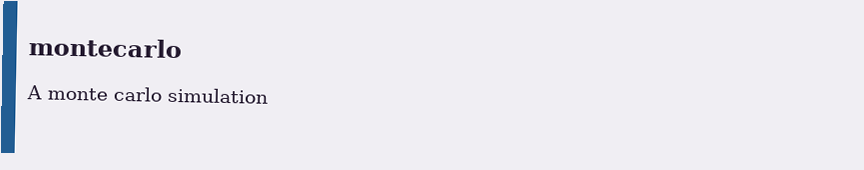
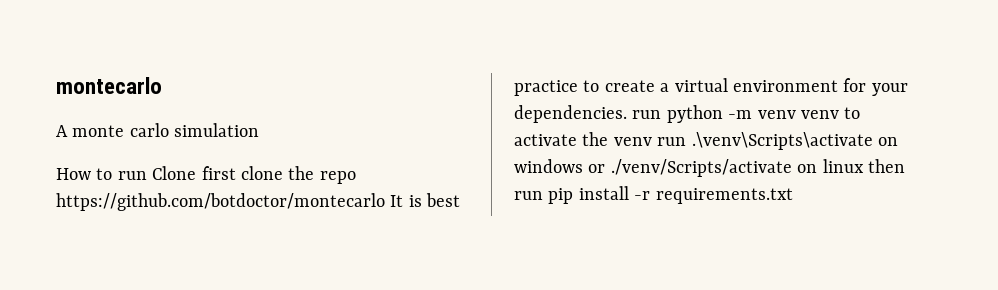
(268, 95) none -> [56,166,356,184] [56,193,461,211] [514,78,908,96] [514,105,861,123] [514,132,898,150] [514,159,905,177] [514,186,793,204] // How to run Clone first clone the repo https://github.com/botdoctor/montecarlo It is best practice to create a virtual environment for your dependencies. run python -m venv venv to activate the venv run .\venv\Scripts\activate on windows or ./venv/Scripts/activate on linux then run pip install -r requirements.txt

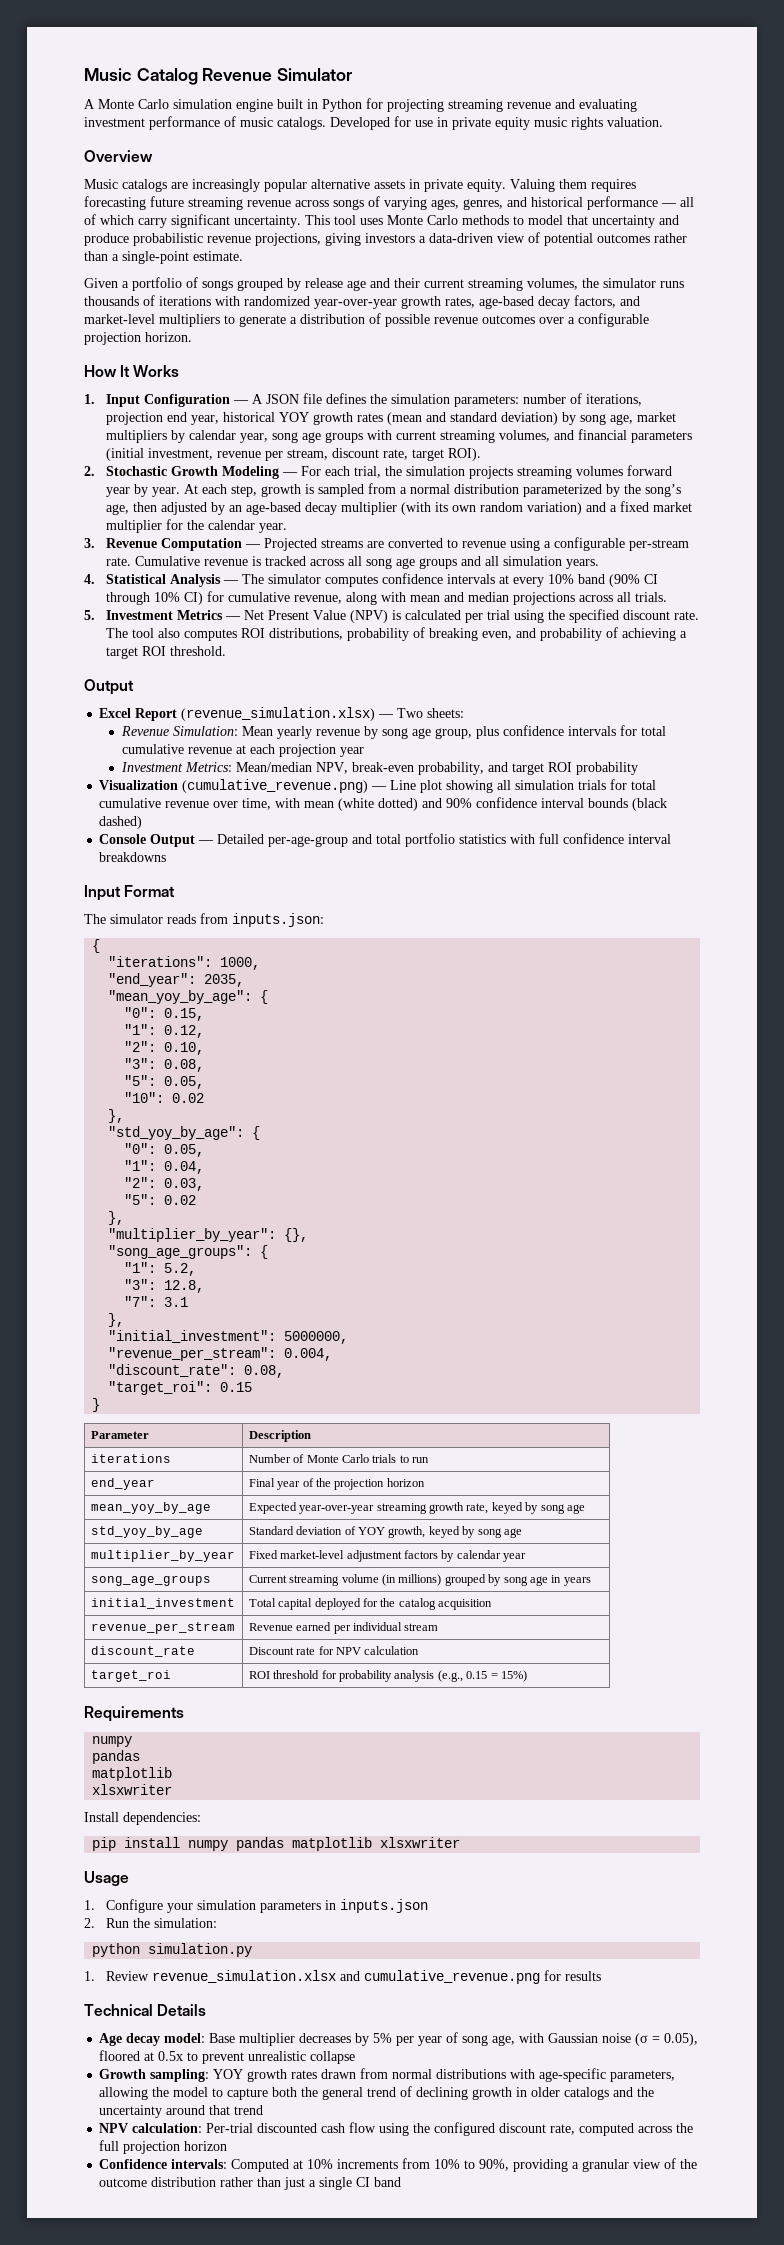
[56,77,162,94] [56,123,260,137] [56,166,356,184] [56,193,461,211] [514,78,908,96] [514,105,861,123] [514,132,898,150] [514,159,905,177] [514,186,793,204] montecarlo // A monte carlo simulation // How to run Clone first clone the repo https://github.com/botdoctor/montecarlo It is best practice to create a virtual environment for your dependencies. run python -m venv venv to activate the venv run .\venv\Scripts\activate on windows or ./venv/Scripts/activate on linux then run pip install -r requirements.txt -> [84,68,353,85] [84,98,637,112] [84,116,663,130] [84,150,153,162] [84,179,636,192] [84,196,694,210] [84,214,679,228] [84,232,687,246] [84,251,243,264] [84,277,684,291] [84,295,640,309] [84,313,649,327] [84,332,192,345] [84,365,180,377] [84,393,643,407] [106,412,677,425] [106,429,693,443] [106,448,482,461] [84,465,673,479] [106,483,682,497] [106,501,693,515] [106,519,288,533] [84,537,690,551] [106,556,600,569] [84,573,659,587] [106,591,668,605] [84,609,700,623] [106,627,688,641] [106,646,227,659] [84,679,134,695] [99,707,465,721] [120,725,666,739] [121,744,364,757] [120,762,638,775] [99,779,657,793] [99,797,668,811] [99,816,143,829] [99,833,672,847] [99,852,167,862] [84,885,176,901] [84,913,324,927] [92,939,101,953] [108,956,261,970] [108,973,245,987] [108,990,269,1004] [124,1007,205,1021] [124,1024,205,1038] [124,1041,205,1055] [124,1058,205,1072] [124,1075,205,1089] [124,1092,205,1103] [108,1109,125,1123] [108,1126,261,1140] [124,1143,205,1157] [124,1160,205,1174] [124,1177,205,1191] [124,1194,197,1205] [108,1211,125,1225] [108,1228,309,1242] [108,1245,269,1259] [124,1262,197,1276] [124,1279,205,1293] [124,1296,189,1307] [108,1313,125,1327] [108,1330,349,1344] [108,1347,333,1361] [108,1364,285,1378] [108,1381,253,1395] [92,1398,101,1412] [90,1431,149,1439] [248,1430,311,1442] [90,1454,171,1463] [248,1454,430,1463] [90,1478,155,1490] [248,1478,425,1490] [90,1502,211,1514] [248,1502,585,1514] [90,1526,203,1538] [248,1526,522,1538] [90,1550,235,1562] [248,1550,527,1562] [90,1575,211,1586] [248,1574,591,1586] [90,1598,235,1609] [248,1598,493,1610] [90,1622,235,1634] [248,1622,439,1634] [90,1646,195,1657] [248,1646,420,1655] [90,1670,171,1682] [248,1670,527,1682] [84,1706,184,1722] [92,1736,133,1747] [92,1750,141,1764] [92,1767,173,1781] [92,1784,173,1795] [84,1812,201,1825] [92,1837,461,1851] [84,1871,129,1886] [84,1899,429,1913] [84,1918,218,1928] [92,1943,253,1957] [84,1970,602,1984] [84,2004,207,2016] [99,2032,699,2046] [99,2050,356,2064] [99,2068,676,2082] [99,2086,655,2100] [99,2105,264,2118] [99,2122,694,2136] [99,2140,228,2154] [99,2158,698,2172] [99,2177,402,2190] Music Catalog Revenue Simulator // A Monte Carlo simulation engine built in Python for projecting streaming revenue and evaluating investment performance of music catalogs. Developed for use in private equity music rights valuation. // Overview // Music catalogs are increasingly popular alternative assets in private equity. Valuing them requires forecasting future streaming revenue across songs of varying ages, genres, and historical performance — all of which carry significant uncertainty. This tool uses Monte Carlo methods to model that uncertainty and produce probabilistic revenue projections, giving investors a data-driven view of potential outcomes rather than a single-point estimate. // Given a portfolio of songs grouped by release age and their current streaming volumes, the simulator runs thousands of iterations with randomized year-over-year growth rates, age-based decay factors, and market-level multipliers to generate a distribution of possible revenue outcomes over a configurable projection horizon. // How It Works // 1. Input Configuration — A JSON file defines the simulation parameters: number of iterations, projection end year, historical YOY growth rates (mean and standard deviation) by song age, market multipliers by calendar year, song age groups with current streaming volumes, and financial parameters (initial investment, revenue per stream, discount rate, target ROI). // 2. Stochastic Growth Modeling — For each trial, the simulation projects streaming volumes forward year by year. At each step, growth is sampled from a normal distribution parameterized by the song’s age, then adjusted by an age-based decay multiplier (with its own random variation) and a fixed market multiplier for the calendar year. // 3. Revenue Computation — Projected streams are converted to revenue using a configurable per-stream rate. Cumulative revenue is tracked across all song age groups and all simulation years. // 4. Statistical Analysis — The simulator computes confidence intervals at every 10% band (90% CI through 10% CI) for cumulative revenue, along with mean and median projections across all trials. // 5. Investment Metrics — Net Present Value (NPV) is calculated per trial using the specified discount rate. The tool also computes ROI distributions, probability of breaking even, and probability of achieving a target ROI threshold. // Output // Excel Report (revenue_simulation.xlsx) — Two sheets: // Revenue Simulation: Mean yearly revenue by song age group, plus confidence intervals for total cumulative revenue at each projection year // Investment Metrics: Mean/median NPV, break-even probability, and target ROI probability // Visualization (cumulative_revenue.png) — Line plot showing all simulation trials for total cumulative revenue over time, with mean (white dotted) and 90% confidence interval bounds (black dashed) // Console Output — Detailed per-age-group and total portfolio statistics with full confidence interval breakdowns // Input Format // The simulator reads from inputs.json: // { // "iterations": 1000, // "end_year": 2035, // "mean_yoy_by_age": { // "0": 0.15, // "1": 0.12, // "2": 0.10, // "3": 0.08, // "5": 0.05, // "10": 0.02 // }, // "std_yoy_by_age": { // "0": 0.05, // "1": 0.04, // "2": 0.03, // "5": 0.02 // }, // "multiplier_by_year": {}, // "song_age_groups": { // "1": 5.2, // "3": 12.8, // "7": 3.1 // }, // "initial_investment": 5000000, // "revenue_per_stream": 0.004, // "discount_rate": 0.08, // "target_roi": 0.15 // } // Parameter | Description // iterations | Number of Monte Carlo trials to run // end_year | Final year of the projection horizon // mean_yoy_by_age | Expected year-over-year streaming growth rate, keyed by song age // std_yoy_by_age | Standard deviation of YOY growth, keyed by song age // multiplier_by_year | Fixed market-level adjustment factors by calendar year // song_age_groups | Current streaming volume (in millions) grouped by song age in years // initial_investment | Total capital deployed for the catalog acquisition // revenue_per_stream | Revenue earned per individual stream // discount_rate | Discount rate for NPV calculation // target_roi | ROI threshold for probability analysis (e.g., 0.15 = 15%) // Requirements // numpy // pandas // matplotlib // xlsxwriter // Install dependencies: // pip install numpy pandas matplotlib xlsxwriter // Usage // 1. Configure your simulation parameters in inputs.json // 2. Run the simulation: // python simulation.py // 1. Review revenue_simulation.xlsx and cumulative_revenue.png for results // Technical Details // Age decay model: Base multiplier decreases by 5% per year of song age, with Gaussian noise (σ = 0.05), floored at 0.5x to prevent unrealistic collapse // Growth sampling: YOY growth rates drawn from normal distributions with age-specific parameters, allowing the model to capture both the general trend of declining growth in older catalogs and the uncertainty around that trend // NPV calculation: Per-trial discounted cash flow using the configured discount rate, computed across the full projection horizon // Confidence intervals: Computed at 10% increments from 10% to 90%, providing a granular view of the outcome distribution rather than just a single CI band

